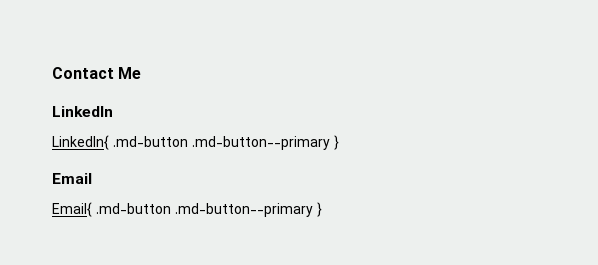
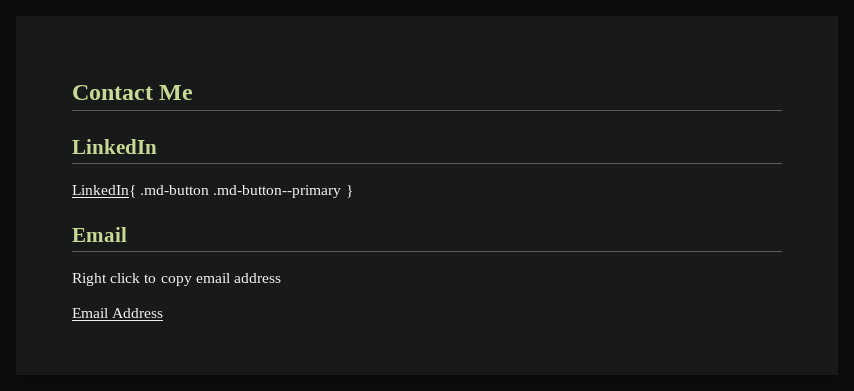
[52,202,322,217] Email{ .md-button .md-button--primary } -> [72,273,281,286] [72,308,164,318] Right click to copy email address // Email Address

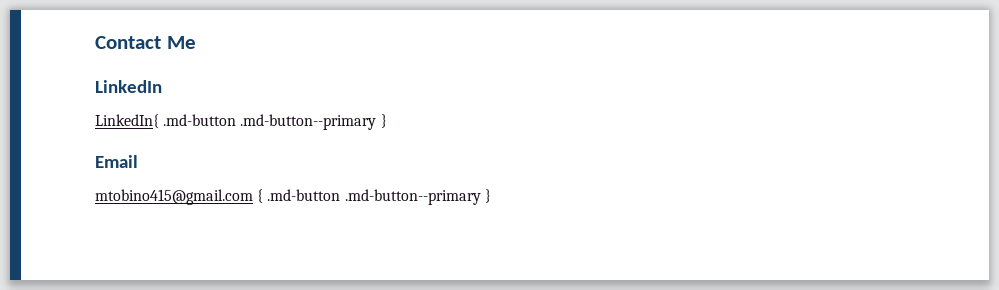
[72,273,281,286] [72,308,164,318] Right click to copy email address // Email Address -> [95,189,491,205] mtobino415@gmail.com { .md-button .md-button--primary }

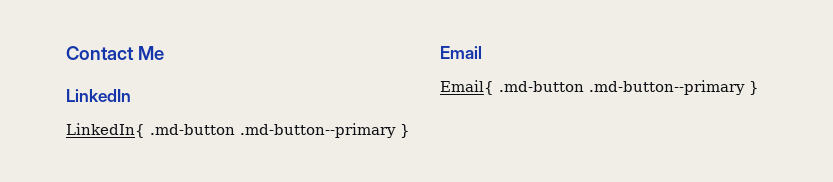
[95,189,264,205] mtobino415@gmail.com { -> [440,80,494,95] Email{

